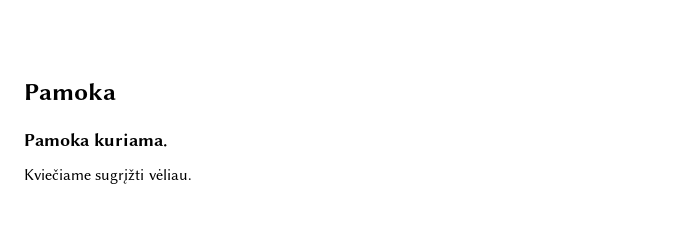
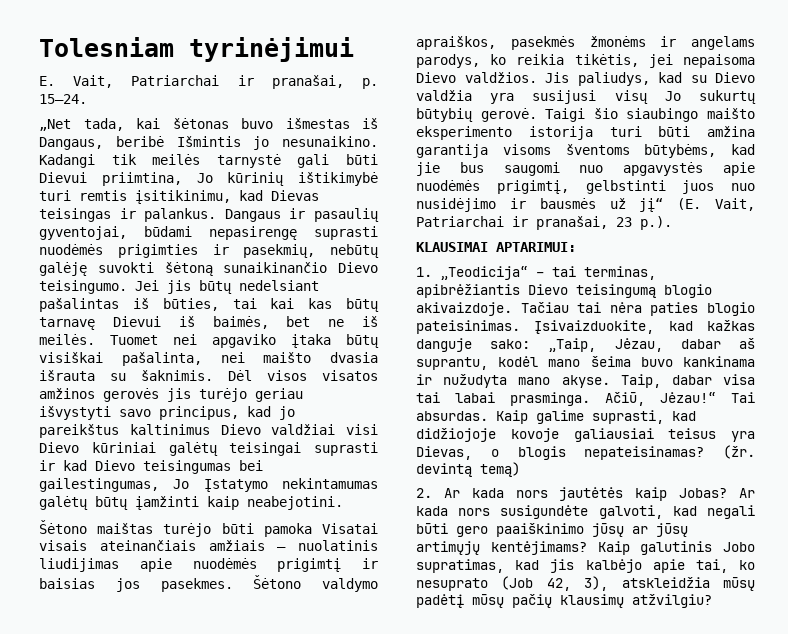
[24,83,116,100] [24,133,167,147] [24,169,192,184] Pamoka // Pamoka kuriama. // Kviečiame sugrįžti vėliau. -> [39,37,354,62] [39,75,378,89] [39,94,87,104] [39,118,378,131] [39,136,378,150] [39,154,378,168] [39,172,378,186] [39,190,319,204] [39,208,379,222] [39,226,378,240] [39,244,379,258] [39,262,378,276] [39,280,319,294] [39,298,379,312] [39,316,378,330] [39,334,379,348] [39,352,378,366] [39,370,378,381] [39,388,303,402] [39,406,295,420] [39,424,378,438] [39,442,378,456] [39,460,263,474] [39,478,378,492] [39,496,343,510] [39,520,378,537] [39,540,378,551] [39,558,378,572] [39,575,378,592] [416,36,755,50] [416,54,755,68] [416,72,755,86] [416,90,756,104] [416,108,755,122] [416,126,755,140] [416,144,755,158] [416,162,755,176] [416,180,755,194] [416,198,755,212] [416,216,672,230] [416,242,576,252] [416,266,656,280] [416,284,712,298] [416,302,755,316] [416,320,755,334] [416,338,755,352] [416,356,755,370] [416,374,755,388] [416,392,755,406] [416,410,696,424] [416,428,755,442] [416,445,755,460] [416,462,520,477] [416,487,755,501] [416,505,755,519] [416,523,688,537] [416,541,755,555] [416,559,755,573] [416,576,755,591] [416,594,712,608] Tolesniam tyrinėjimui // E. Vait, Patriarchai ir pranašai, p. 15–24. // „Net tada, kai šėtonas buvo išmestas iš Dangaus, beribė Išmintis jo nesunaikino. Kadangi tik meilės tarnystė gali būti Dievui priimtina, Jo kūrinių ištikimybė turi remtis įsitikinimu, kad Dievas teisingas ir palankus. Dangaus ir pasaulių gyventojai, būdami nepasirengę suprasti nuodėmės prigimties ir pasekmių, nebūtų galėję suvokti šėtoną sunaikinančio Dievo teisingumo. Jei jis būtų nedelsiant pašalintas iš būties, tai kai kas būtų tarnavę Dievui iš baimės, bet ne iš meilės. Tuomet nei apgaviko įtaka būtų visiškai pašalinta, nei maišto dvasia išrauta su šaknimis. Dėl visos visatos amžinos gerovės jis turėjo geriau išvystyti savo principus, kad jo pareikštus kaltinimus Dievo valdžiai visi Dievo kūriniai galėtų teisingai suprasti ir kad Dievo teisingumas bei gailestingumas, Jo Įstatymo nekintamumas galėtų būtų įamžinti kaip neabejotini. // Šėtono maištas turėjo būti pamoka Visatai visais ateinančiais amžiais – nuolatinis liudijimas apie nuodėmės prigimtį ir baisias jos pasekmes. Šėtono valdymo apraiškos, pasekmės žmonėms ir angelams parodys, ko reikia tikėtis, jei nepaisoma Dievo valdžios. Jis paliudys, kad su Dievo valdžia yra susijusi visų Jo sukurtų būtybių gerovė. Taigi šio siaubingo maišto eksperimento istorija turi būti amžina garantija visoms šventoms būtybėms, kad jie bus saugomi nuo apgavystės apie nuodėmės prigimtį, gelbstinti juos nuo nusidėjimo ir bausmės už jį“ (E. Vait, Patriarchai ir pranašai, 23 p.). // KLAUSIMAI APTARIMUI: // 1. „Teodicija“ – tai terminas, apibrėžiantis Dievo teisingumą blogio akivaizdoje. Tačiau tai nėra paties blogio pateisinimas. Įsivaizduokite, kad kažkas danguje sako: „Taip, Jėzau, dabar aš suprantu, kodėl mano šeima buvo kankinama ir nužudyta mano akyse. Taip, dabar visa tai labai prasminga. Ačiū, Jėzau!“ Tai absurdas. Kaip galime suprasti, kad didžiojoje kovoje galiausiai teisus yra Dievas, o blogis nepateisinamas? (žr. devintą temą) // 2. Ar kada nors jautėtės kaip Jobas? Ar kada nors susigundėte galvoti, kad negali būti gero paaiškinimo jūsų ar jūsų artimųjų kentėjimams? Kaip galutinis Jobo supratimas, kad jis kalbėjo apie tai, ko nesuprato (Job 42, 3), atskleidžia mūsų padėtį mūsų pačių klausimų atžvilgiu?

